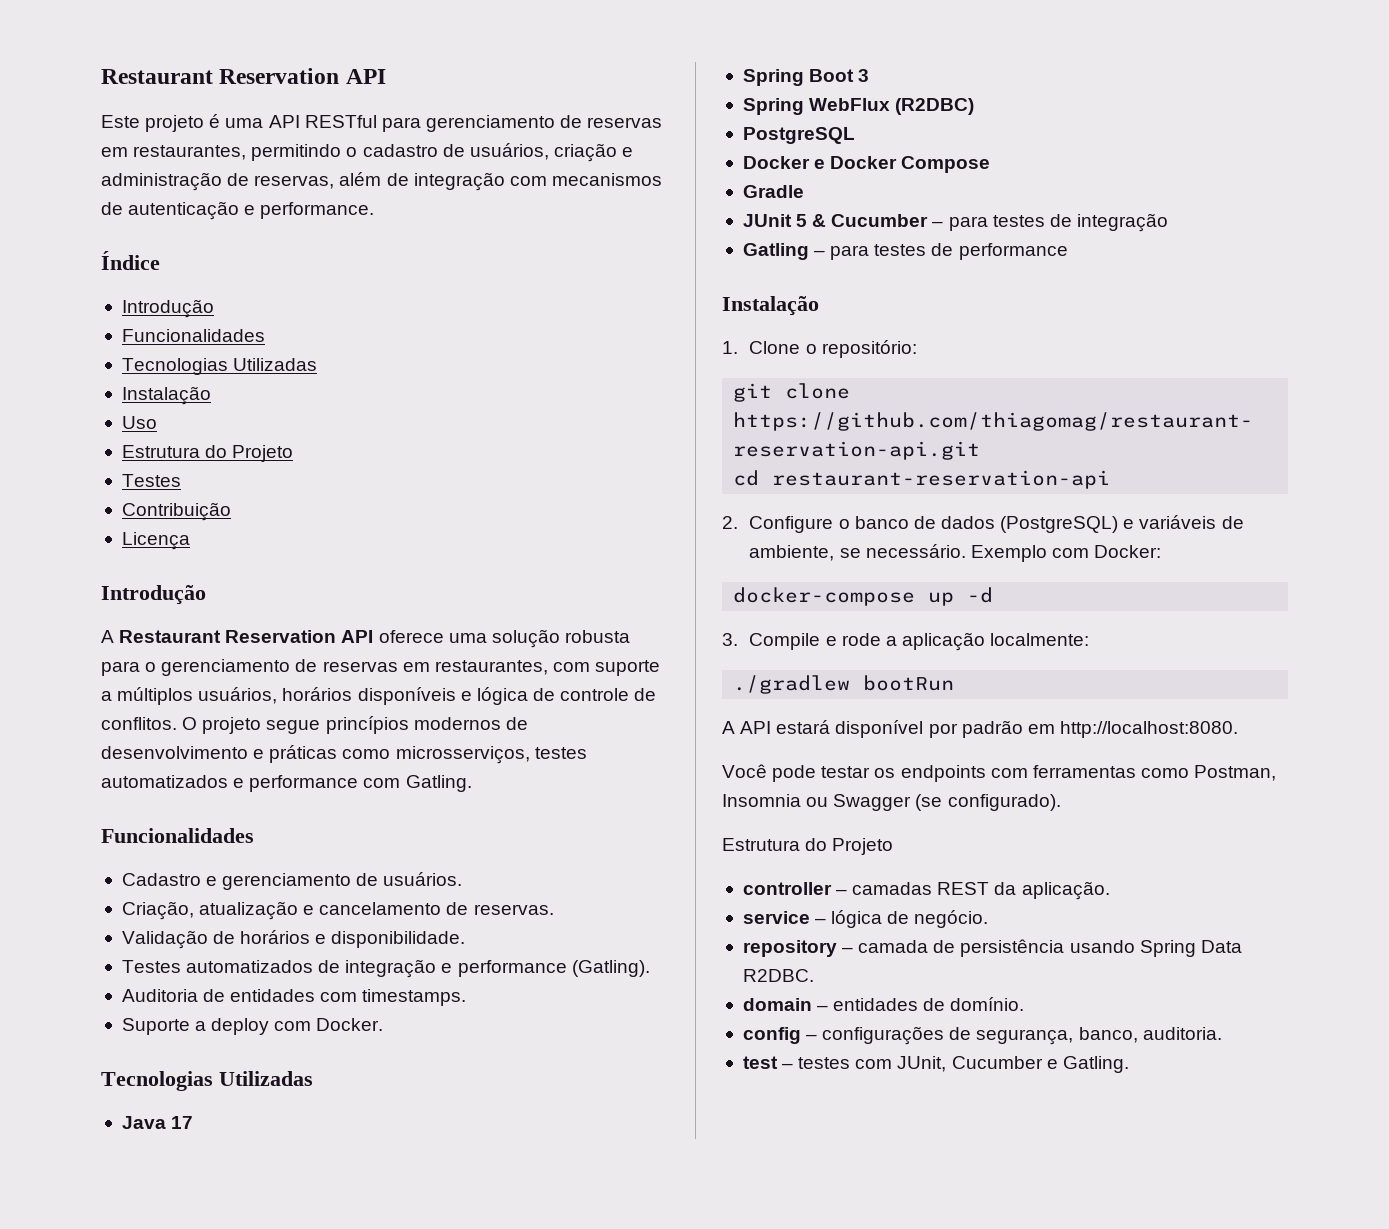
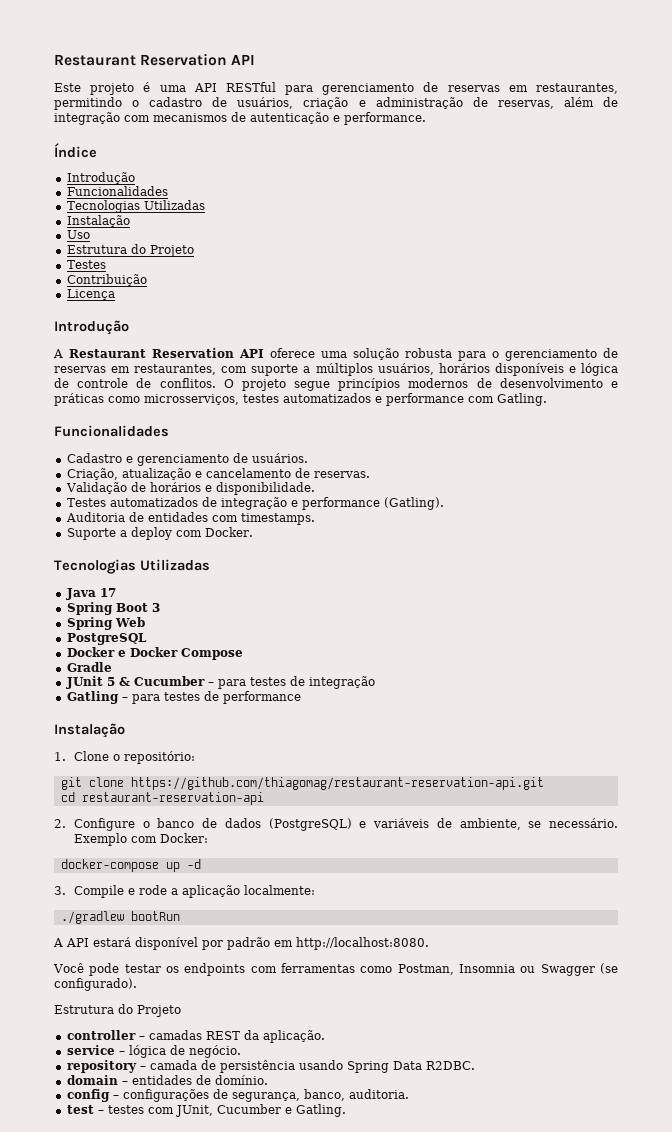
[809,98,975,115] WebFlux (R2DBC) -> [114,617,145,627] Web

